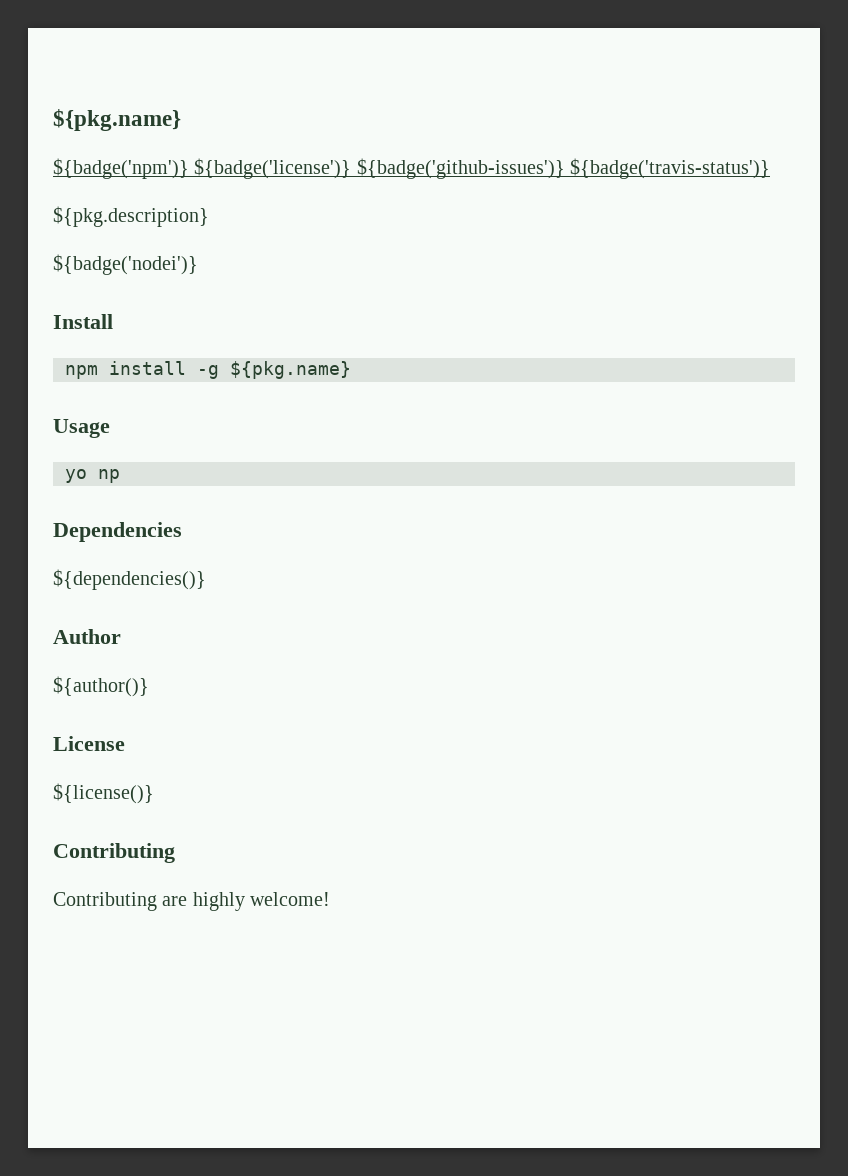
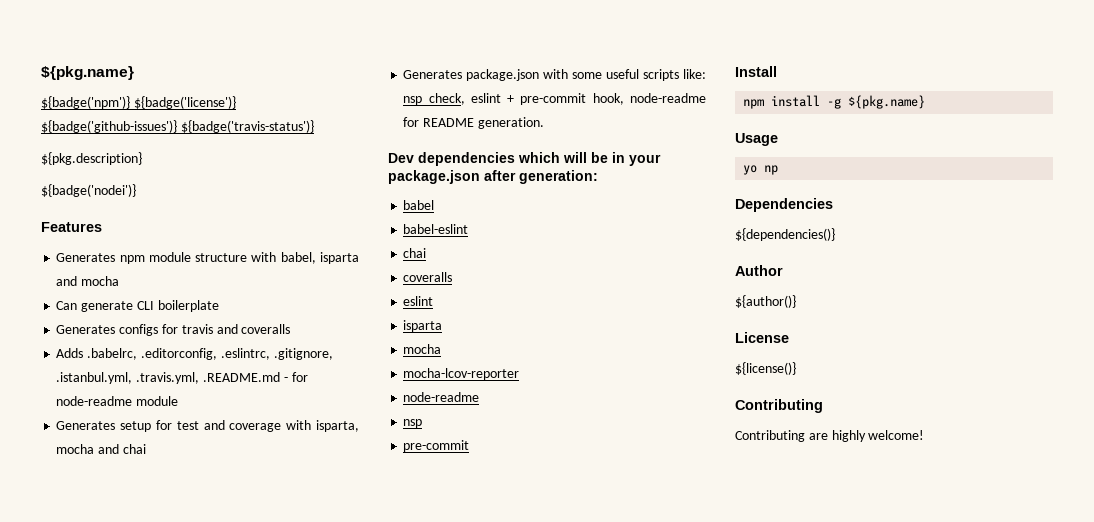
(198, 264) none -> [41,222,102,232] [56,252,359,264] [56,276,120,286] [56,300,219,312] [56,324,291,336] [56,348,333,360] [56,372,308,384] [56,396,179,406] [56,420,360,432] [56,444,146,454] [403,69,706,81] [403,93,706,105] [403,117,544,129] [388,152,661,166] [388,170,598,184] [403,200,435,210] [403,224,469,234] [403,248,427,258] [403,272,453,282] [403,296,434,306] [403,320,443,332] [403,344,442,354] [403,368,520,380] [403,392,480,402] [403,419,423,428] [403,440,470,452] // Features // Generates npm module structure with babel, isparta and mocha // Can generate CLI boilerplate // Generates configs for travis and coveralls // Adds .babelrc, .editorconfig, .eslintrc, .gitignore, .istanbul.yml, .travis.yml, .README.md - for node-readme module // Generates setup for test and coverage with isparta, mocha and chai // Generates package.json with some useful scripts like: nsp check, eslint + pre-commit hook, node-readme for README generation. // Dev dependencies which will be in your package.json after generation: // babel // babel-eslint // chai // coveralls // eslint // isparta // mocha // mocha-lcov-reporter // node-readme // nsp // pre-commit

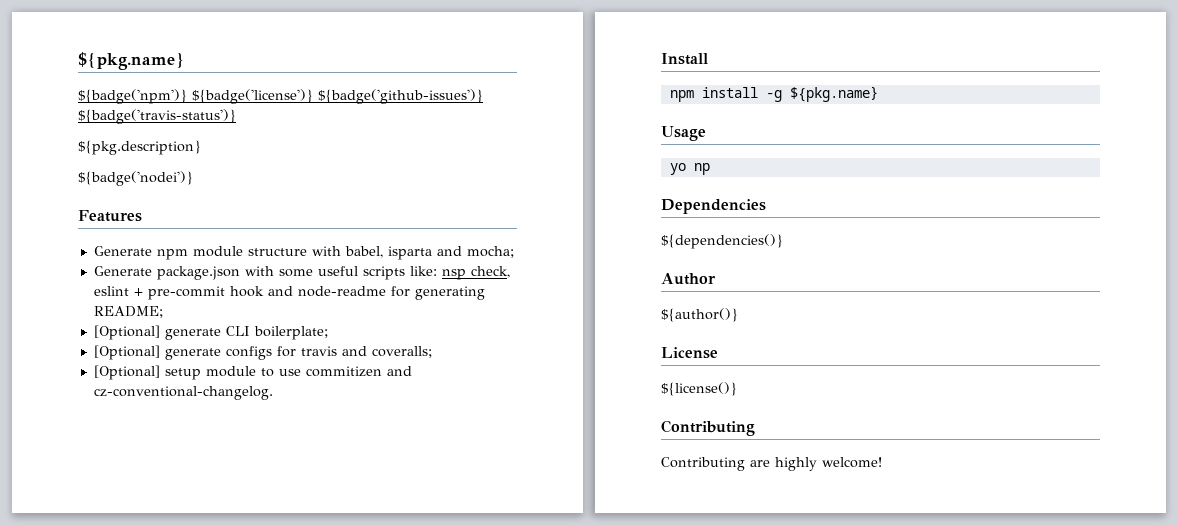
[56,253,116,262] Generates -> [93,246,152,256] Generate
[81,276,120,286] [56,300,219,312] [56,324,291,336] [56,348,333,360] [56,372,308,384] [56,396,179,406] [56,420,360,432] [56,444,146,454] [403,70,463,79] mocha // Can generate CLI boilerplate // Generates configs for travis and coveralls // Adds .babelrc, .editorconfig, .eslintrc, .gitignore, .istanbul.yml, .travis.yml, .README.md - for node-readme module // Generates setup for test and coverage with isparta, mocha and chai // Generates -> [466,246,514,258] [93,266,152,276] mocha; // Generate
[592,93,706,105] [403,117,544,129] [388,152,661,166] [388,170,598,184] [403,200,435,210] [403,224,469,234] [403,248,427,258] [403,272,453,282] [403,296,434,306] [403,320,443,332] [403,344,442,354] [403,368,520,380] [403,392,480,402] [403,419,423,428] [403,440,470,452] hook, node-readme for README generation. // Dev dependencies which will be in your package.json after generation: // babel // babel-eslint // chai // coveralls // eslint // isparta // mocha // mocha-lcov-reporter // node-readme // nsp // pre-commit -> [229,286,485,300] [93,306,163,318] [93,325,328,340] [93,345,432,360] [93,365,412,380] [93,386,273,400] hook and node-readme for generating README; // [Optional] generate CLI boilerplate; // [Optional] generate configs for travis and coveralls; // [Optional] setup module to use commitizen and cz-conventional-changelog.

